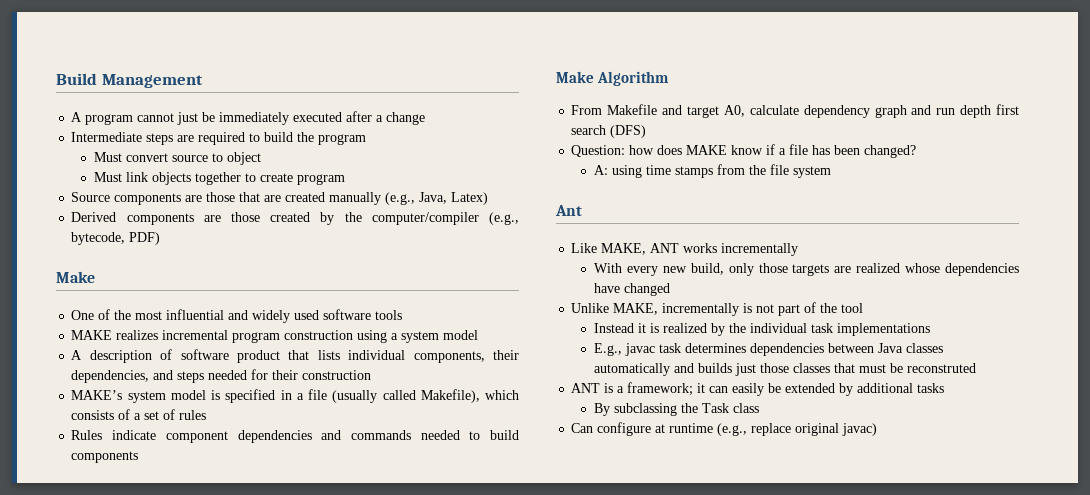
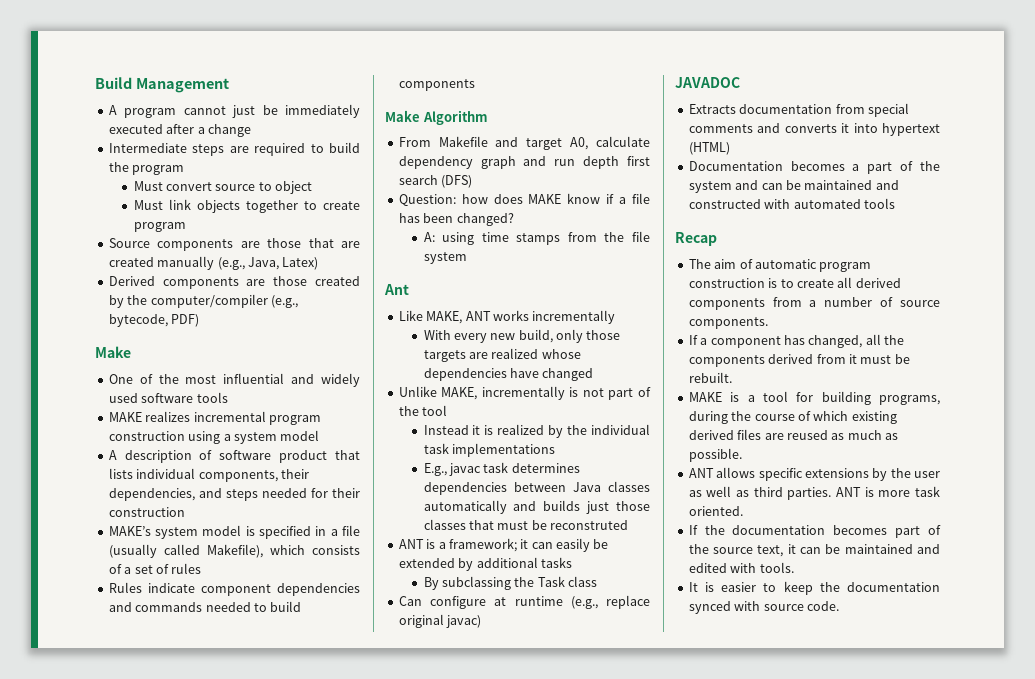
(878, 429) none -> [675,77,740,88] [688,103,909,117] [688,123,940,136] [688,142,730,155] [688,161,940,174] [688,180,899,193] [688,198,895,209] [675,232,717,246] [688,259,872,272] [688,277,901,288] [688,297,940,310] [688,317,768,329] [688,334,904,348] [688,354,910,367] [688,372,732,383] [688,391,940,405] [688,411,897,424] [688,429,898,440] [688,448,742,462] [688,467,940,481] [688,486,940,500] [688,506,743,516] [688,525,941,538] [688,544,940,557] [688,562,794,573] [688,581,940,595] [688,601,839,614] // JAVADOC // Extracts documentation from special comments and converts it into hypertext (HTML) // Documentation becomes a part of the system and can be maintained and constructed with automated tools // Recap // The aim of automatic program construction is to create all derived components from a number of source components. // If a component has changed, all the components derived from it must be rebuilt. // MAKE is a tool for building programs, during the course of which existing derived files are reused as much as possible. // ANT allows specific extensions by the user as well as third parties. ANT is more task oriented. // If the documentation becomes part of the source text, it can be maintained and edited with tools. // It is easier to keep the documentation synced with source code.

